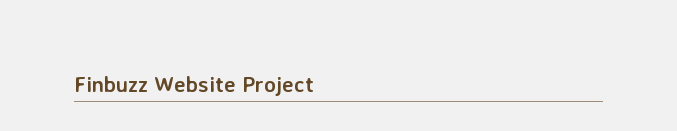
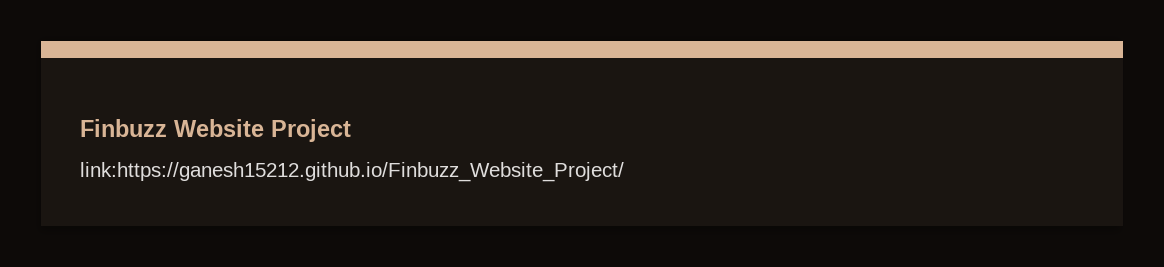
(314, 86) none -> [80,162,624,182] // link:https://ganesh15212.github.io/Finbuzz_Website_Project/

